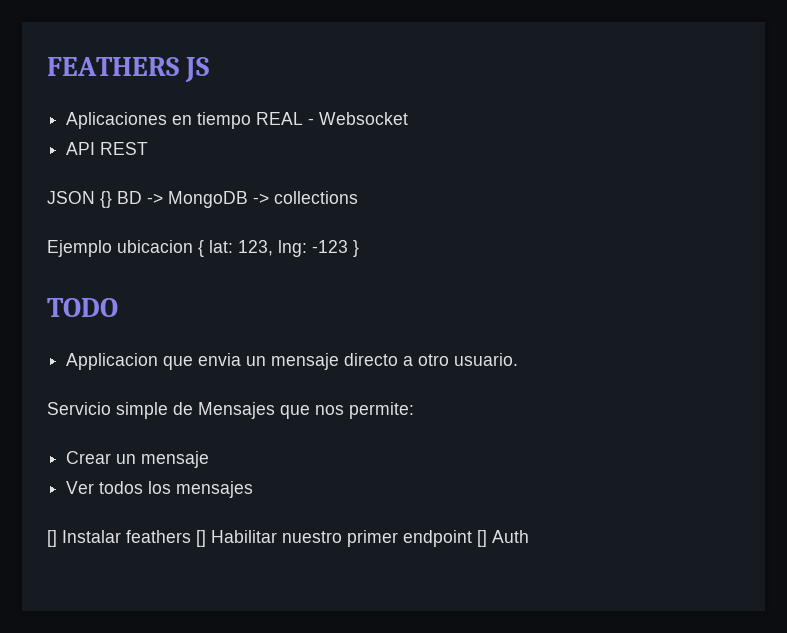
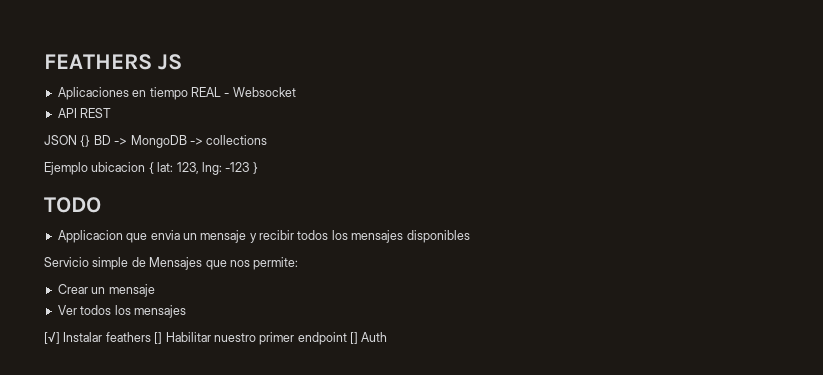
[344,353,519,366] directo a otro usuario. -> [249,230,470,243] y recibir todos los mensajes disponibles
[47,530,57,547] [] -> [44,332,60,344] [√]

